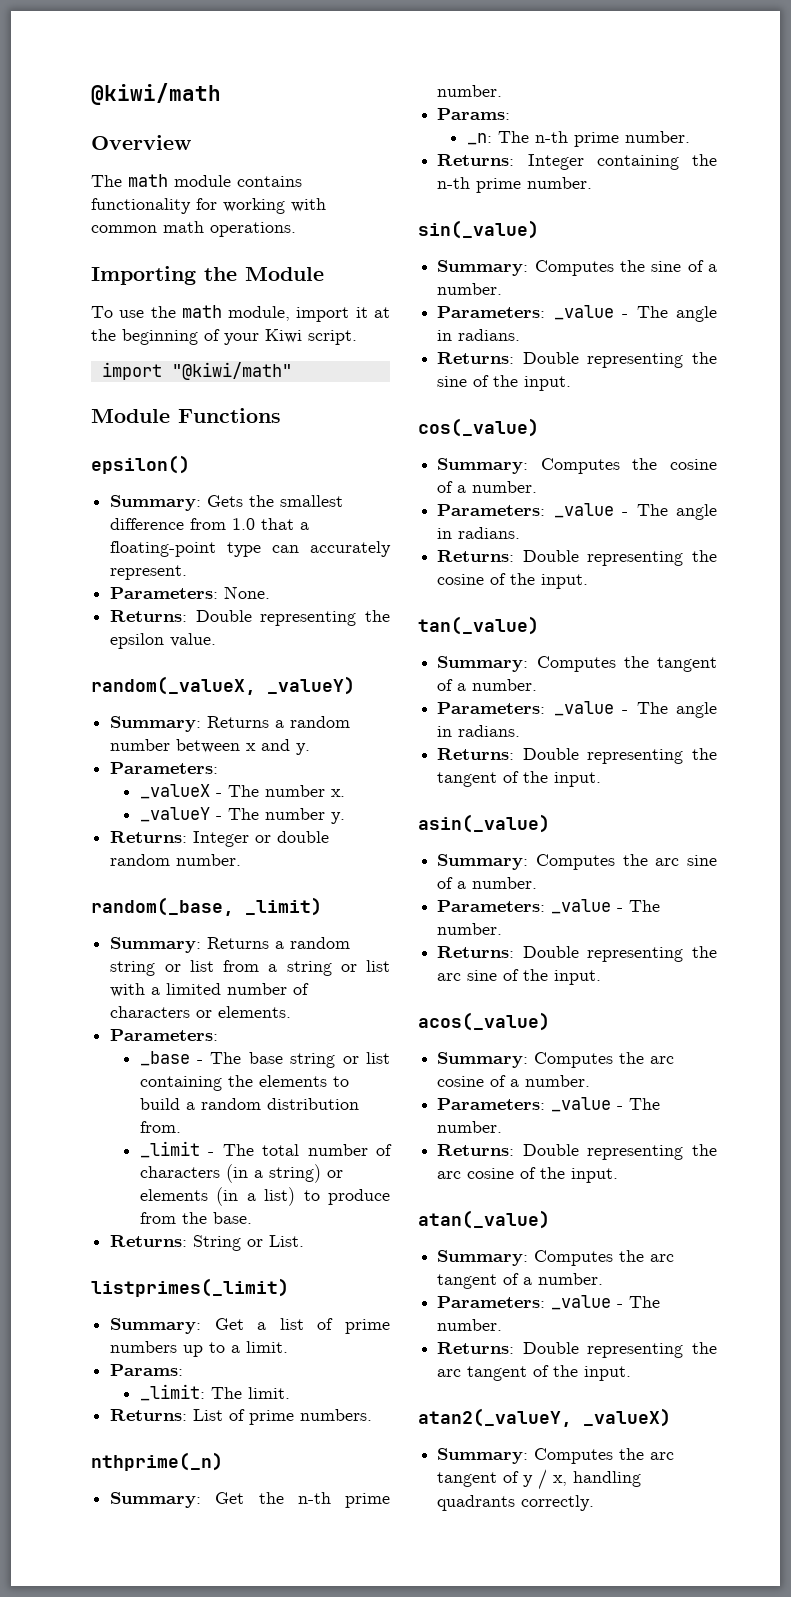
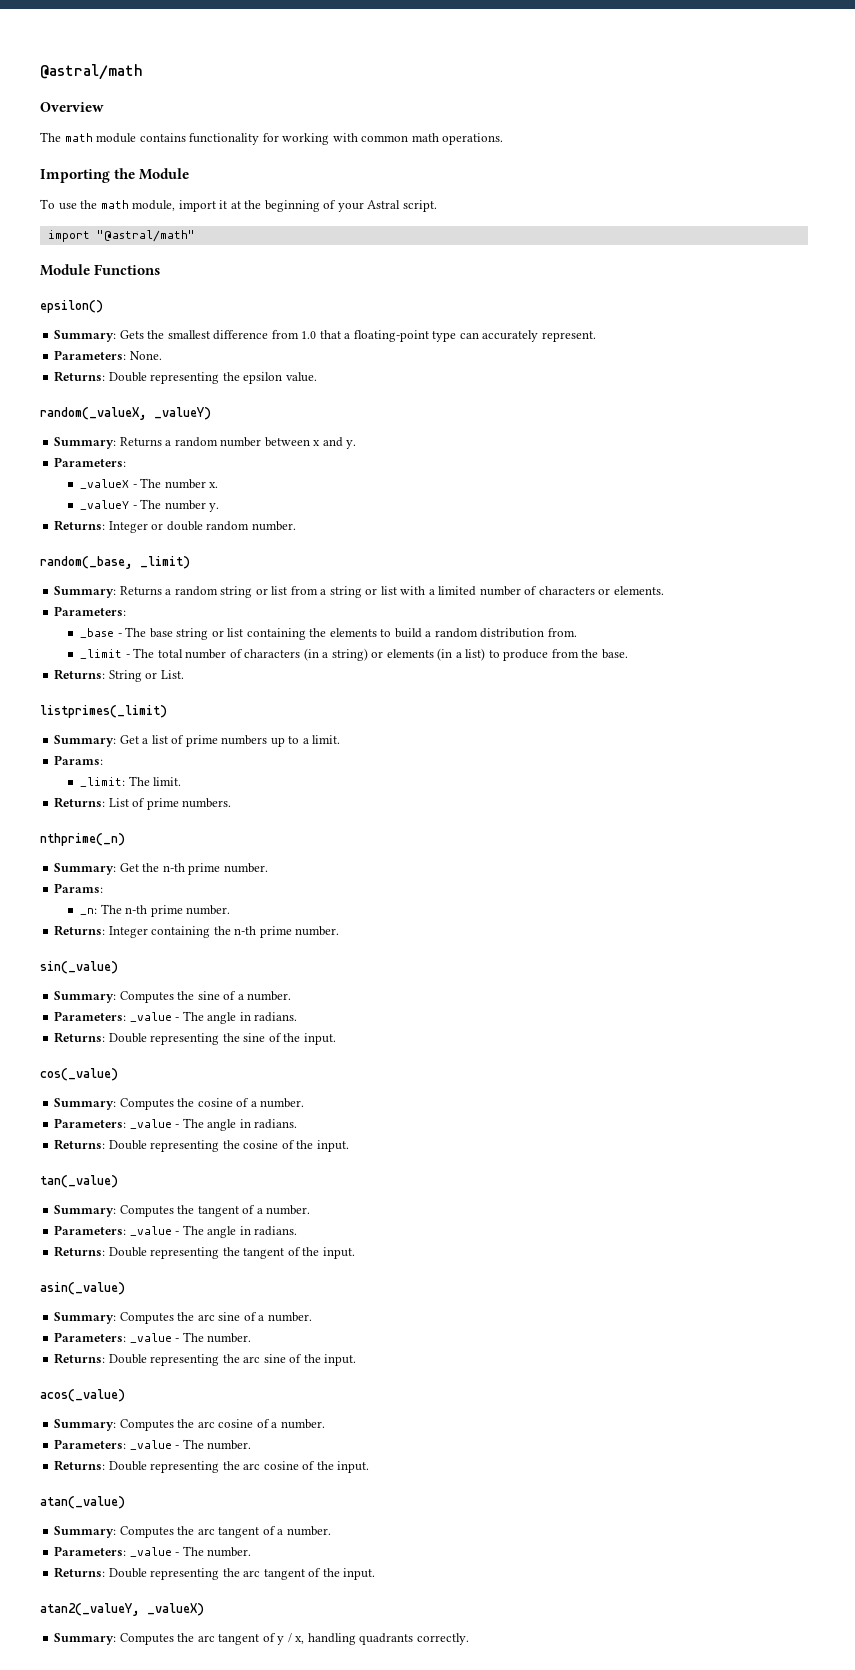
[91,83,221,105] @kiwi/math -> [40,64,143,80] @astral/math
[265,329,302,343] Kiwi -> [367,200,401,209] Astral
[171,362,292,380] "@kiwi/math" -> [96,230,195,242] "@astral/math"

